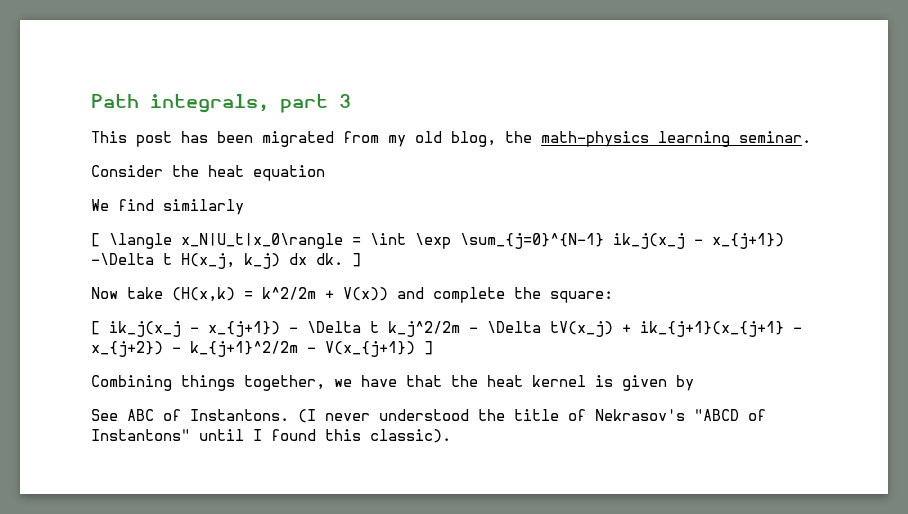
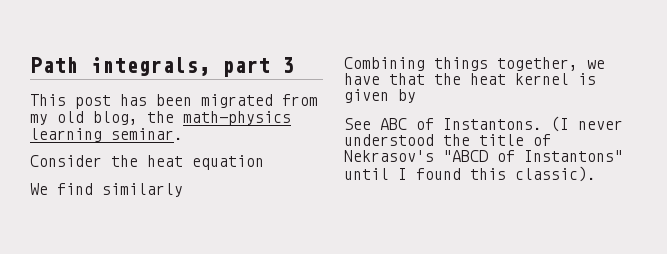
[91,233,784,249] [91,253,361,269] [91,287,613,303] [91,321,802,337] [91,341,433,357] // [ \langle x_N|U_t|x_0\rangle = \int \exp \sum_{j=0}^{N-1} ik_j(x_j - x_{j+1}) -\Delta t H(x_j, k_j) dx dk. ] // Now take (H(x,k) = k^2/2m + V(x)) and complete the square: // [ ik_j(x_j - x_{j+1}) - \Delta t k_j^2/2m - \Delta tV(x_j) + ik_{j+1}(x_{j+1} - x_{j+2}) - k_{j+1}^2/2m - V(x_{j+1}) ] -> (183, 190) none

